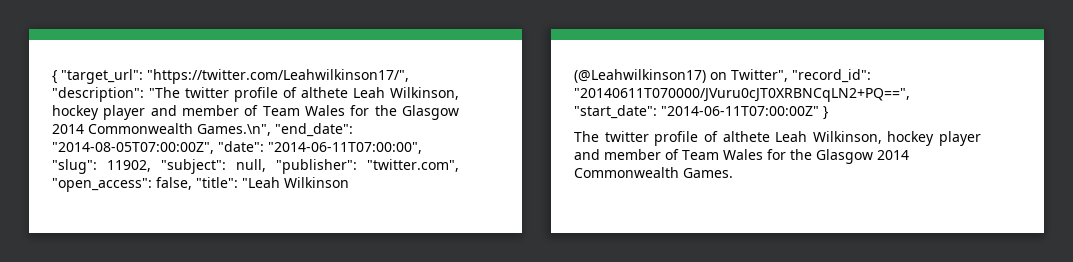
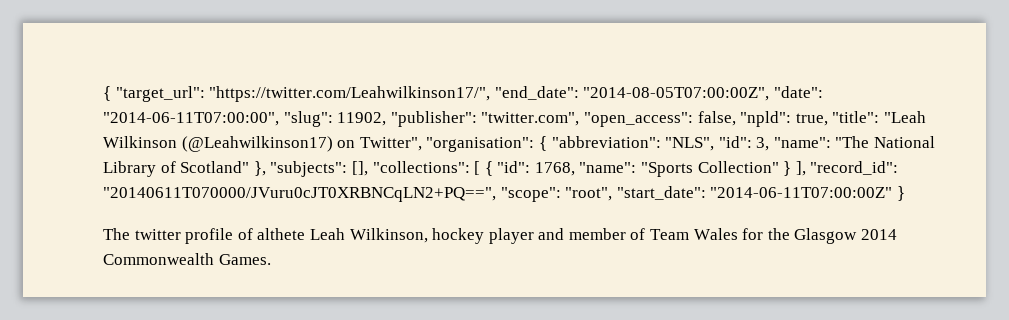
[52,87,459,102] [52,105,459,120] [52,123,271,136] "description": "The twitter profile of althete Leah Wilkinson, hockey player and member of Team Wales for the Glasgow 2014 Commonwealth Games.\n", -> (491, 94) none
[161,159,266,174] "subject": null, -> (387, 119) none
(192, 183) none -> [740,111,828,127] "npld": true,
[792,69,871,83] [574,88,910,102] "record_id": "20140611T070000/JVuru0cJT0XRBNCqLN2+PQ==", -> [426,136,936,152] [103,161,899,177] [103,187,613,202] "organisation": { "abbreviation": "NLS", "id": 3, "name": "The National Library of Scotland" }, "subjects": [], "collections": [ { "id": 1768, "name": "Sports Collection" } ], "record_id": "20140611T070000/JVuru0cJT0XRBNCqLN2+PQ==", "scope": "root",

